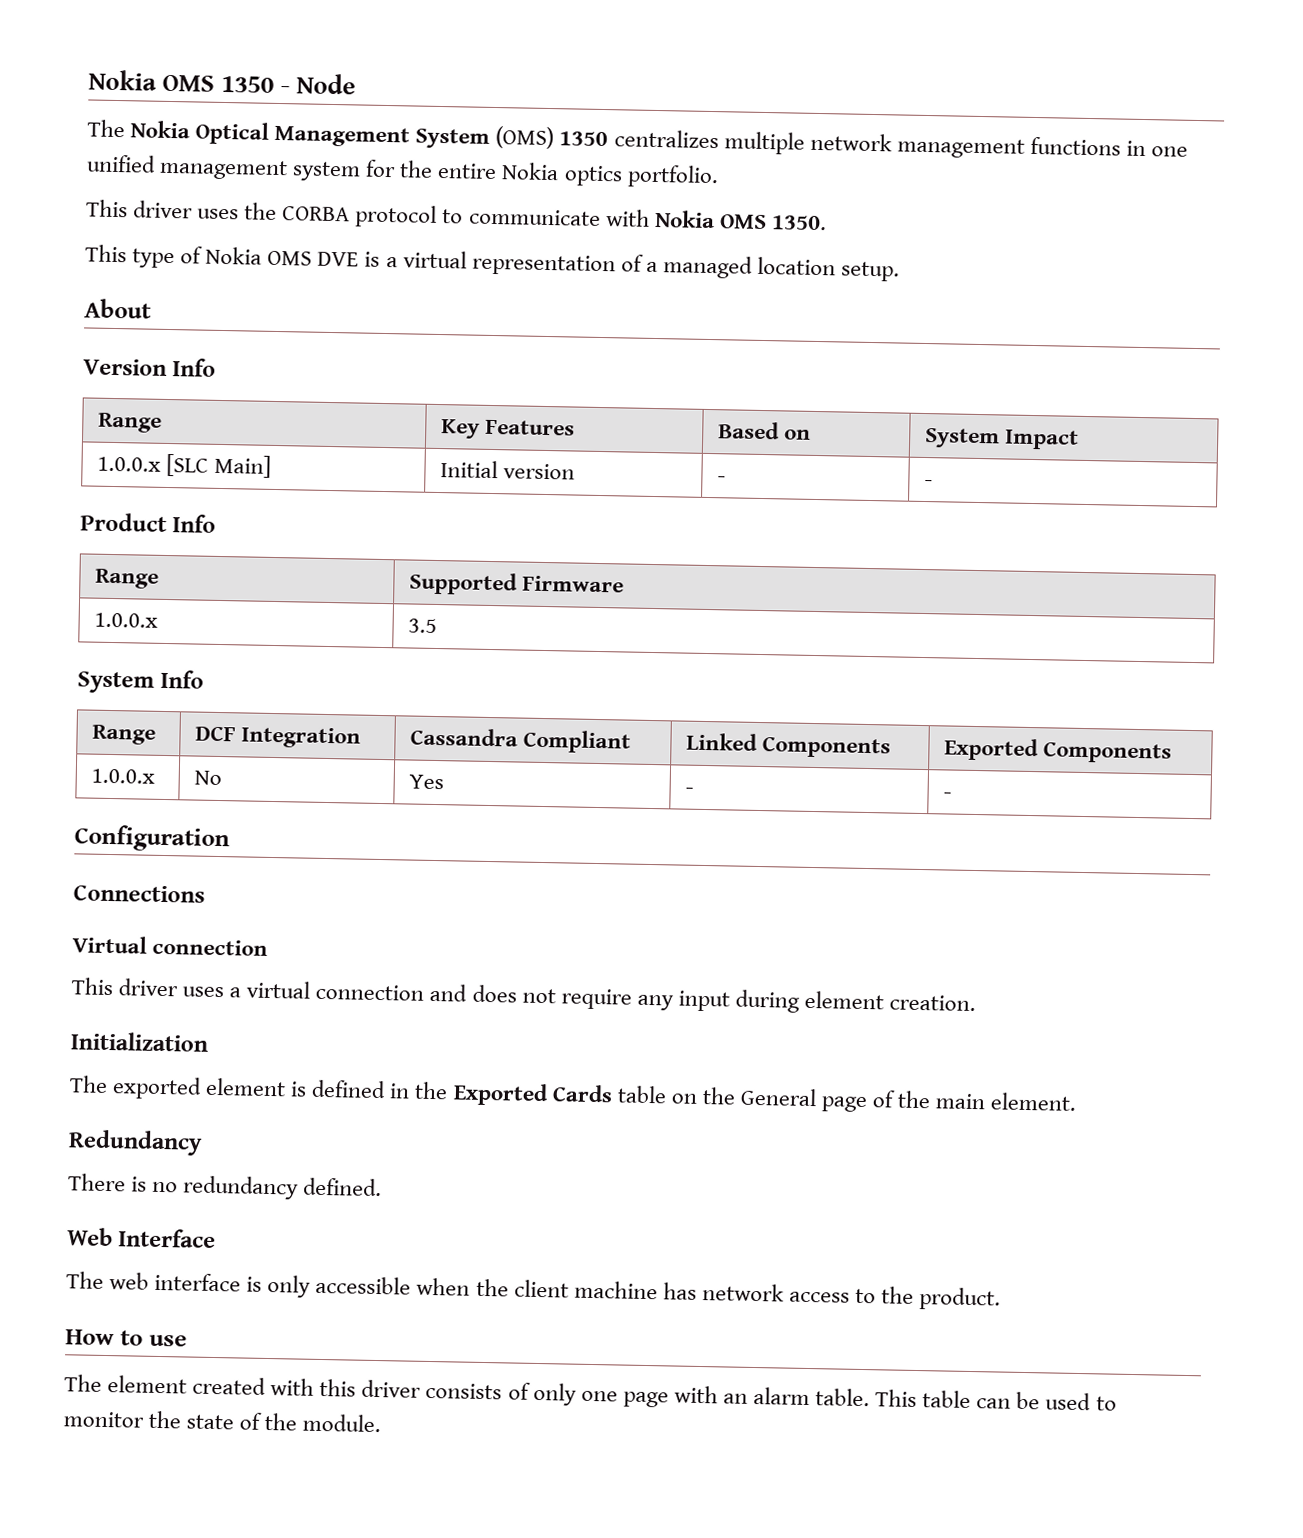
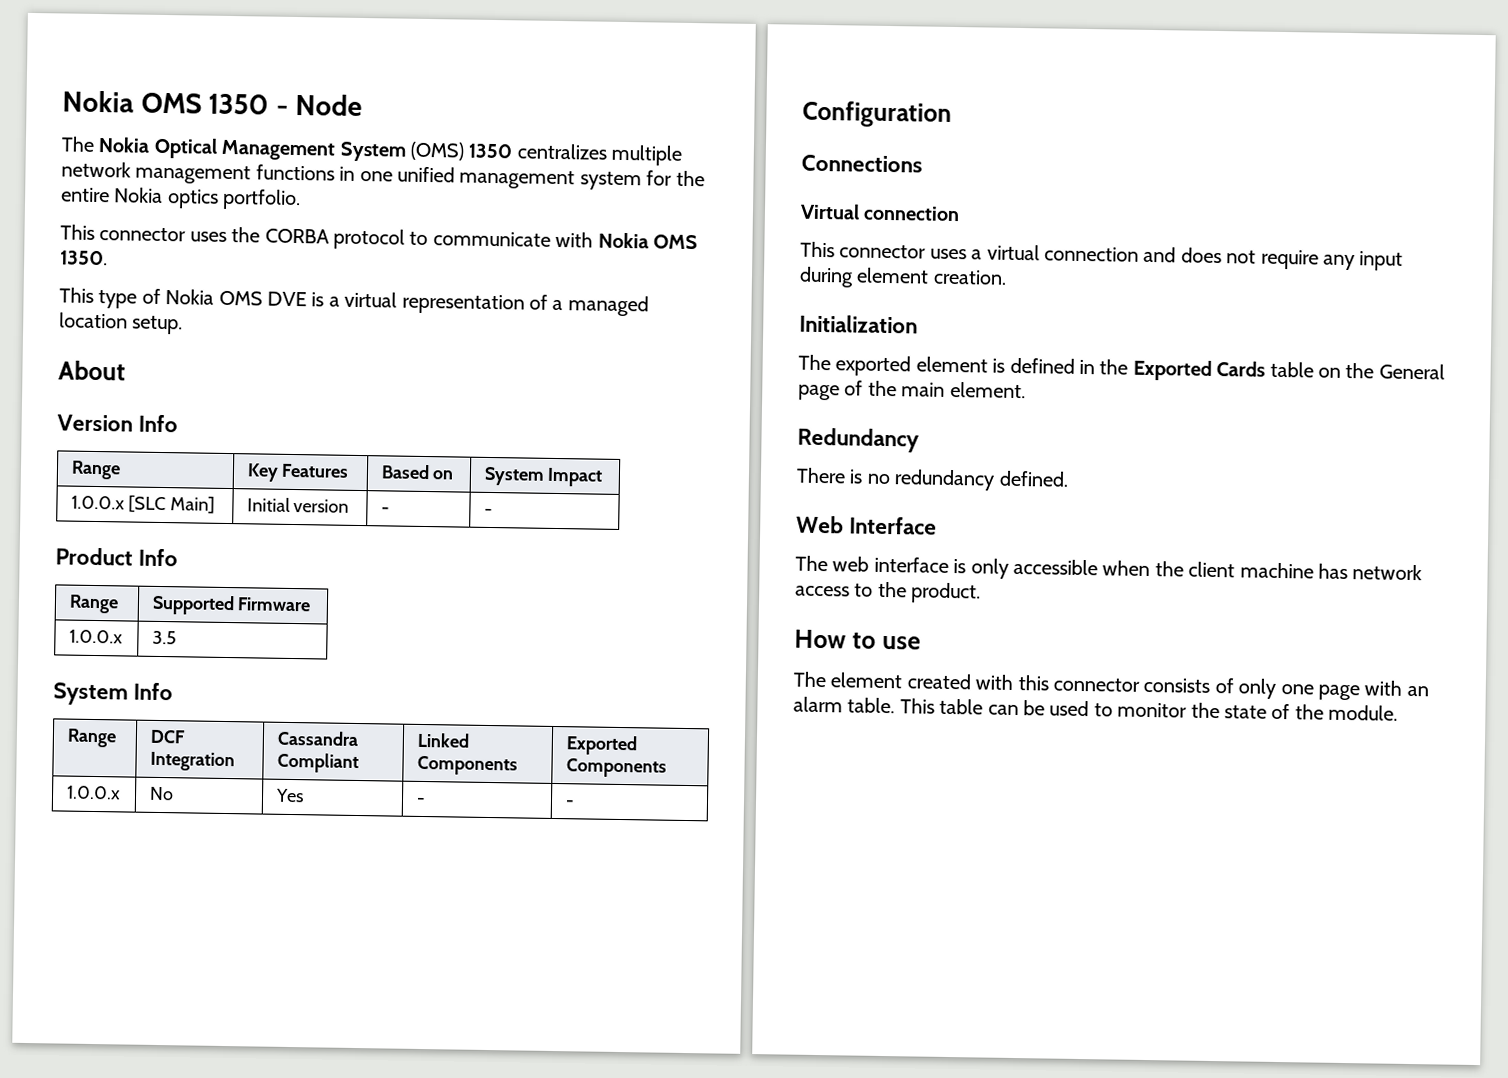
[133,200,194,219] driver -> [99,227,187,242] connector
[118,978,180,997] driver -> [839,244,927,259] connector
[361,1379,422,1398] driver -> [1053,677,1140,692] connector

